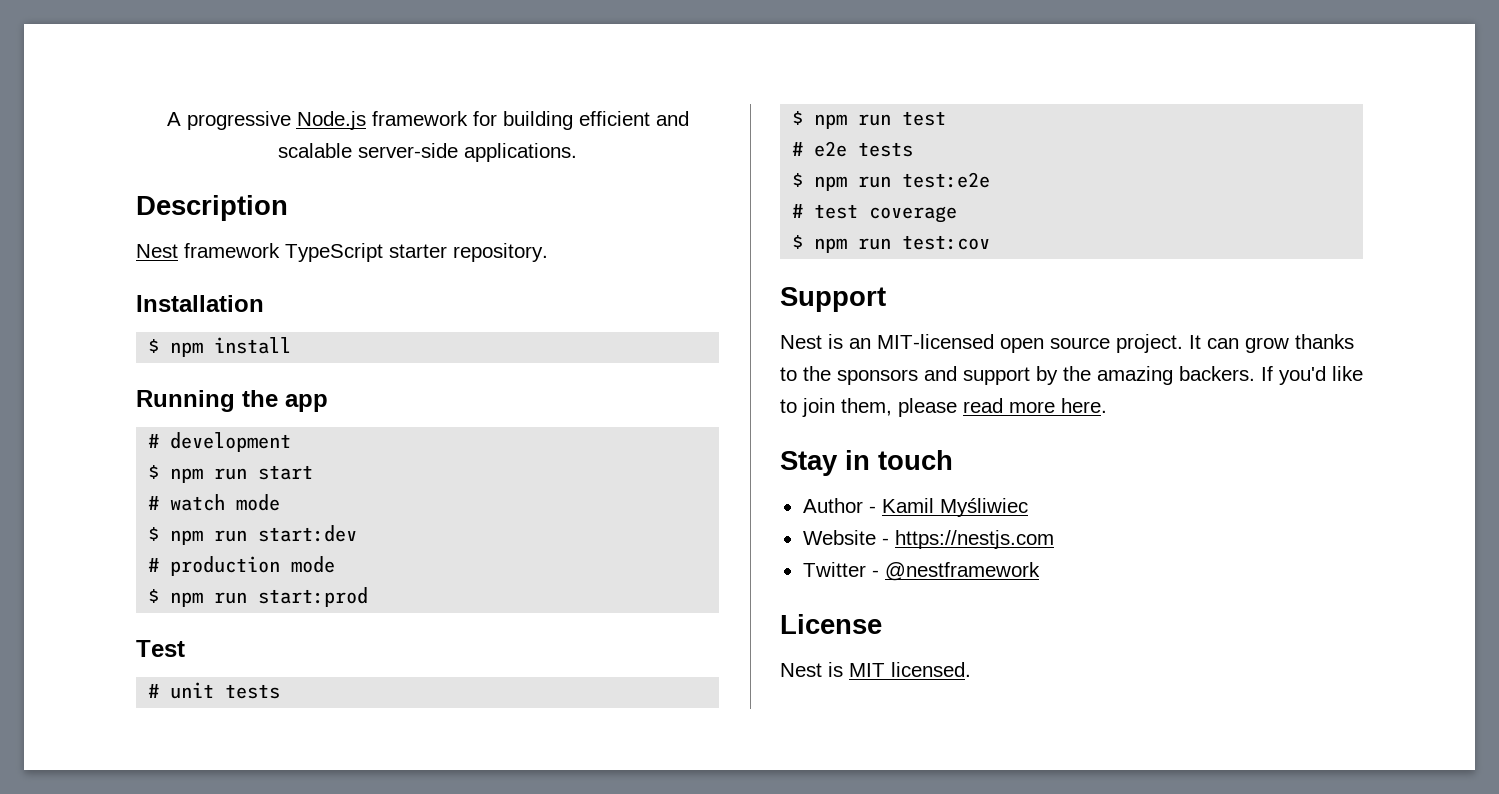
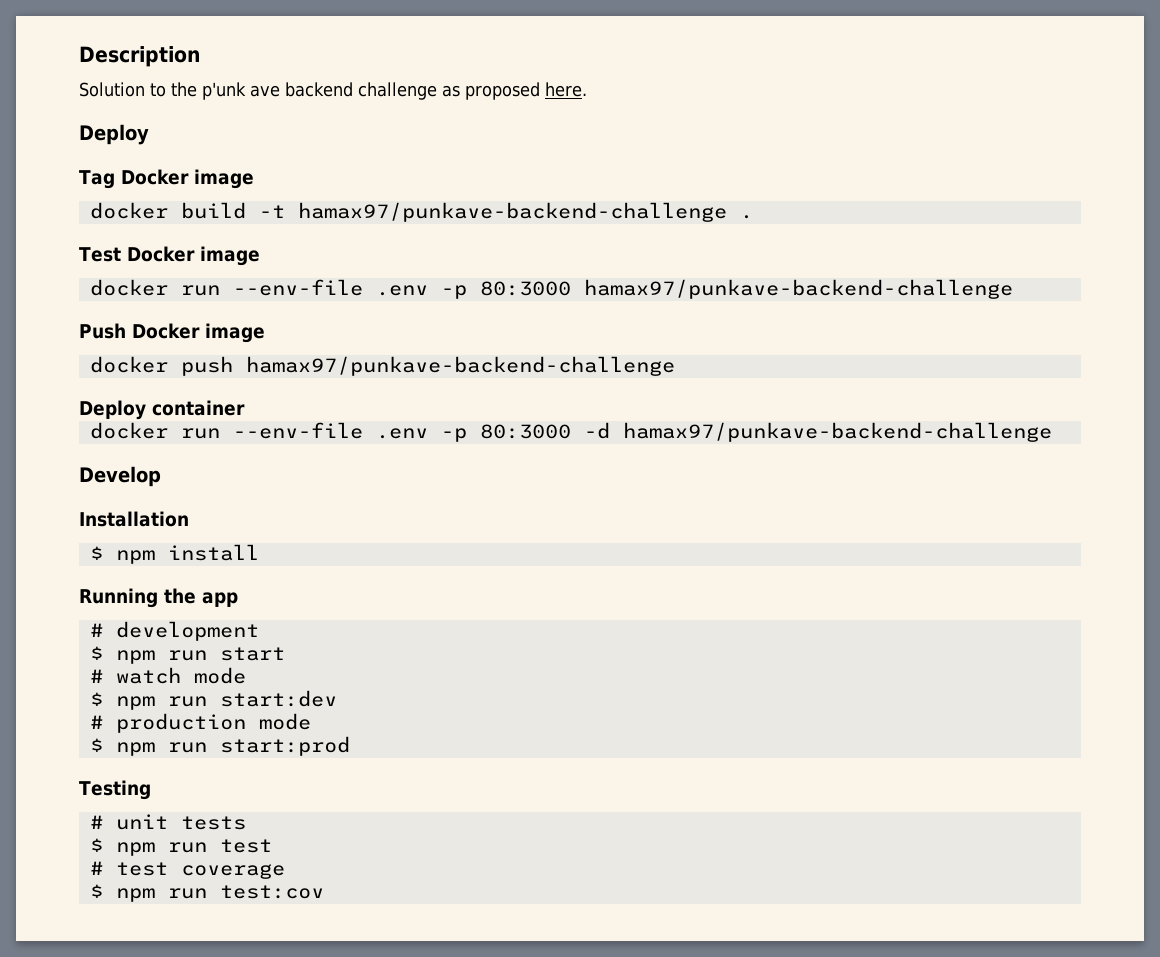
[166,111,689,130] [278,143,577,162] [136,195,288,221] [136,243,548,262] A progressive Node.js framework for building efficient and scalable server-side applications. // Description // Nest framework TypeScript starter repository. -> [79,46,200,67] [79,82,587,100] [79,124,149,145] [79,169,254,189] [89,202,753,222] [79,246,260,266] [89,279,1013,299] [79,323,265,343] [89,356,675,376] [79,400,245,420] [89,422,1052,442] [79,466,161,487] Description // Solution to the p'unk ave backend challenge as proposed here. // Deploy // Tag Docker image // docker build -t hamax97/punkave-backend-challenge . // Test Docker image // docker run --env-file .env -p 80:3000 hamax97/punkave-backend-challenge // Push Docker image // docker push hamax97/punkave-backend-challenge // Deploy container // docker run --env-file .env -p 80:3000 -d hamax97/punkave-backend-challenge // Develop
[136,640,185,657] Test -> [79,780,151,800] Testing
[792,141,914,157] [792,172,991,191] // # e2e tests // $ npm run test:e2e -> (272, 846) none
[780,287,886,312] [780,334,1354,353] [780,366,1363,385] [780,398,1107,417] [780,450,953,476] [802,498,1028,517] [802,530,1054,549] [802,562,1040,581] [780,614,882,634] [780,662,971,677] // Support // Nest is an MIT-licensed open source project. It can grow thanks to the sponsors and support by the amazing backers. If you'd like to join them, please read more here. // Stay in touch // Author - Kamil Myśliwiec // Website - https://nestjs.com // Twitter - @nestframework // License // Nest is MIT licensed. -> (324, 892) none

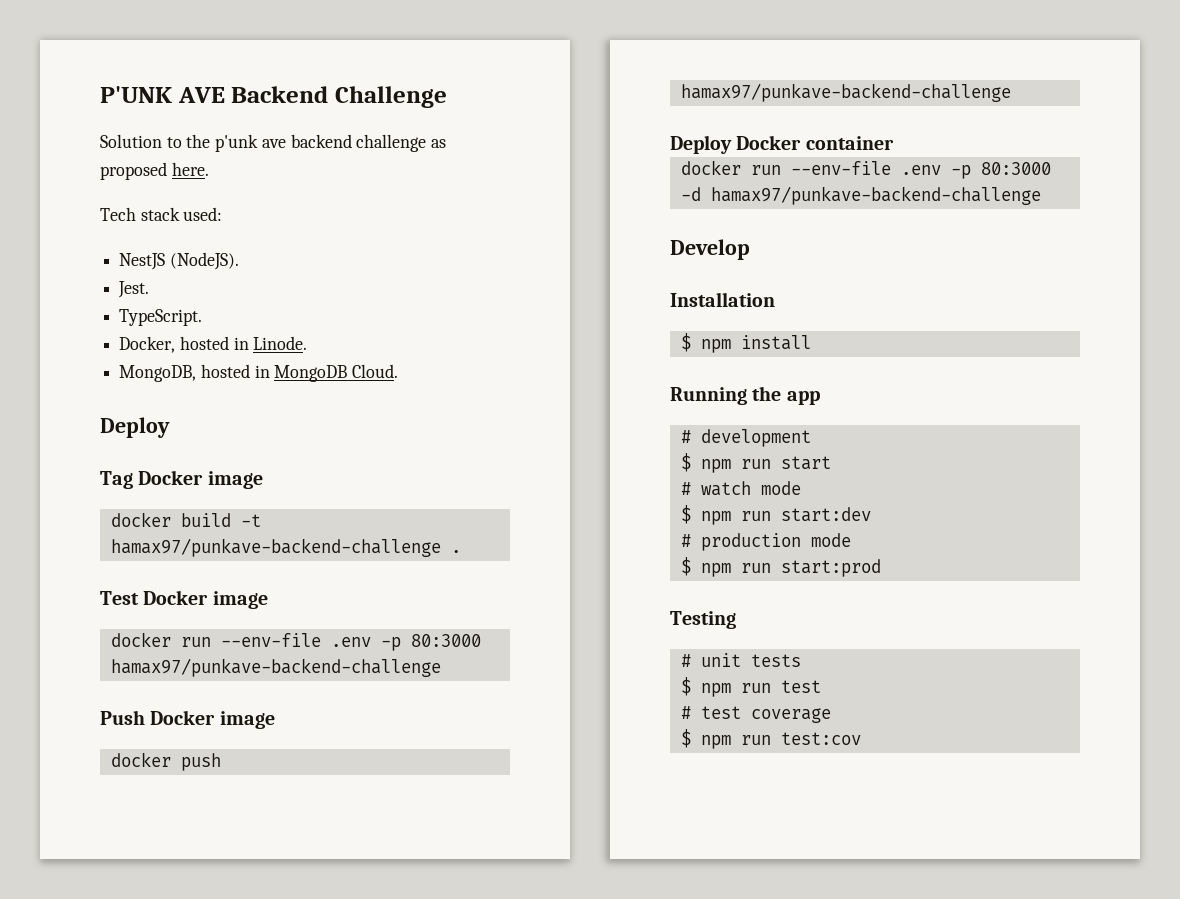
[79,46,200,67] Description -> [100,86,447,108] P'UNK AVE Backend Challenge
(587, 89) none -> [100,207,223,221] [119,252,239,270] [118,281,150,298] [119,309,203,326] [119,336,308,353] [119,364,399,382] // Tech stack used: // NestJS (NodeJS). // Jest. // TypeScript. // Docker, hosted in Linode. // MongoDB, hosted in MongoDB Cloud.
(146, 410) none -> [736,135,802,150] Docker

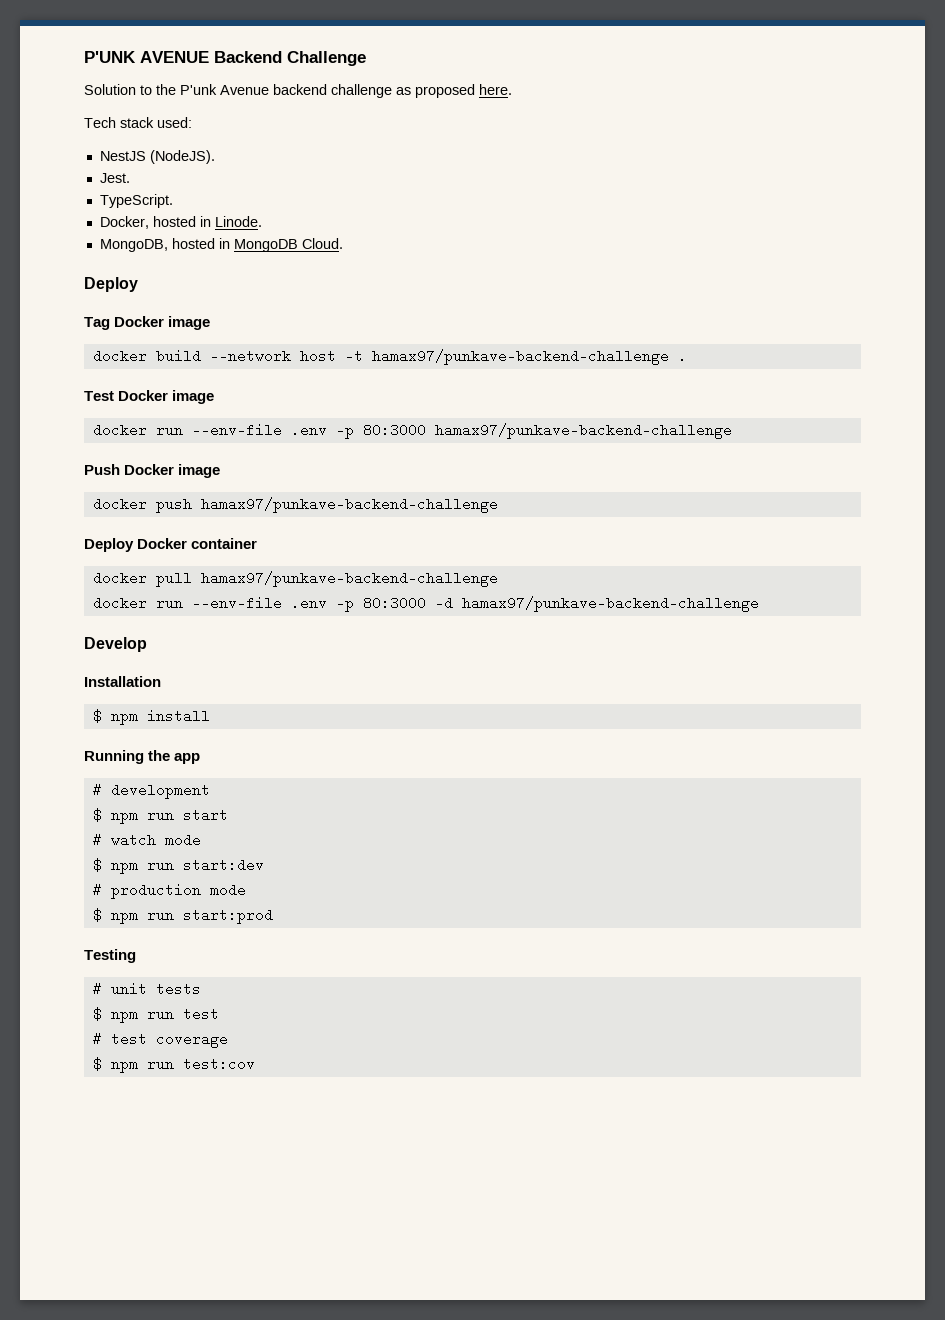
[177,87,225,103] AVE -> [140,51,209,63] AVENUE
[215,134,286,152] p'unk ave -> [180,84,269,95] P'unk Avenue
(231, 520) none -> [209,349,336,363] --network host
(894, 143) none -> [92,571,498,587] // docker pull hamax97/punkave-backend-challenge

